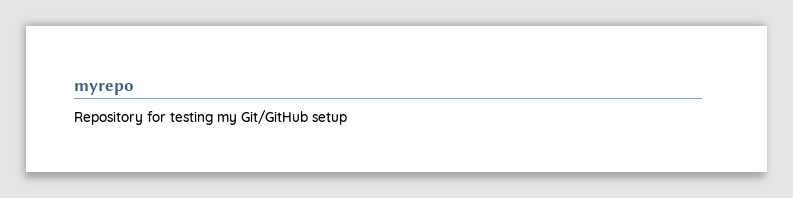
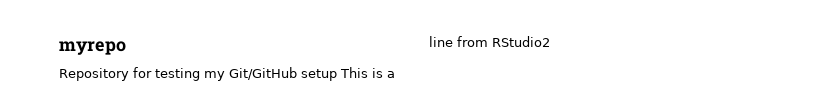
(347, 118) none -> [340,67,395,78] [429,36,550,47] This is a line from RStudio2

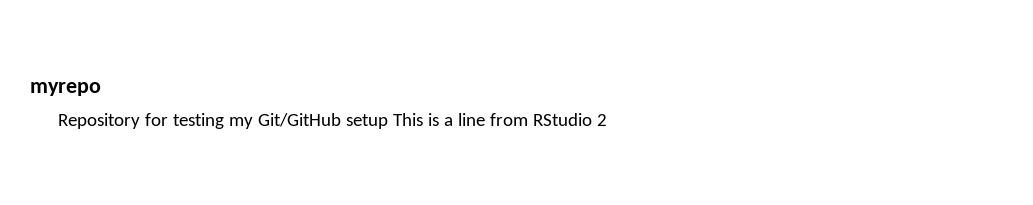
[492,36,550,47] RStudio2 -> [532,113,607,126] RStudio 2

